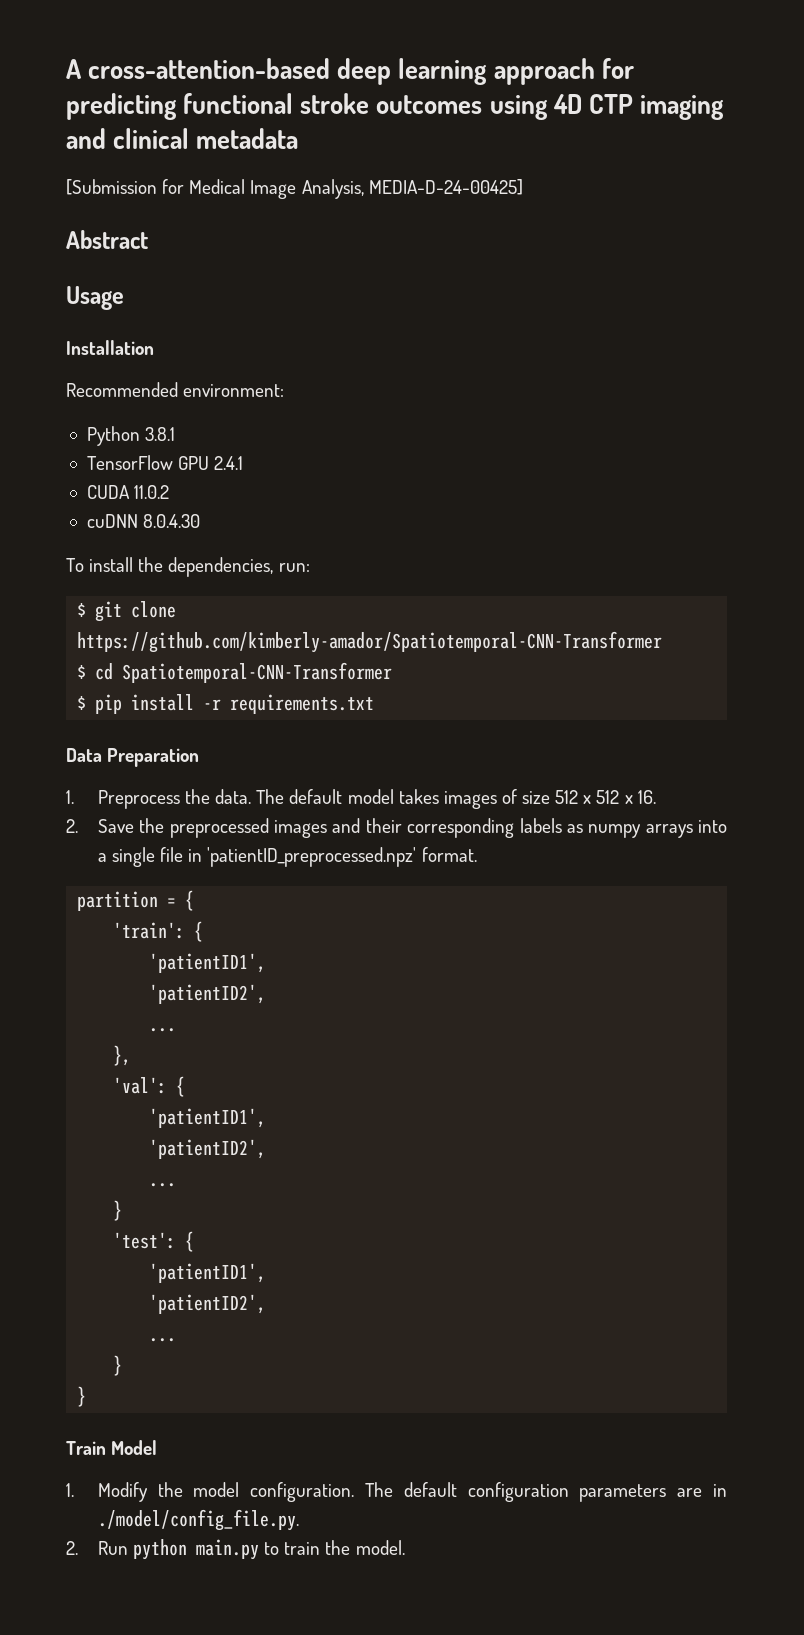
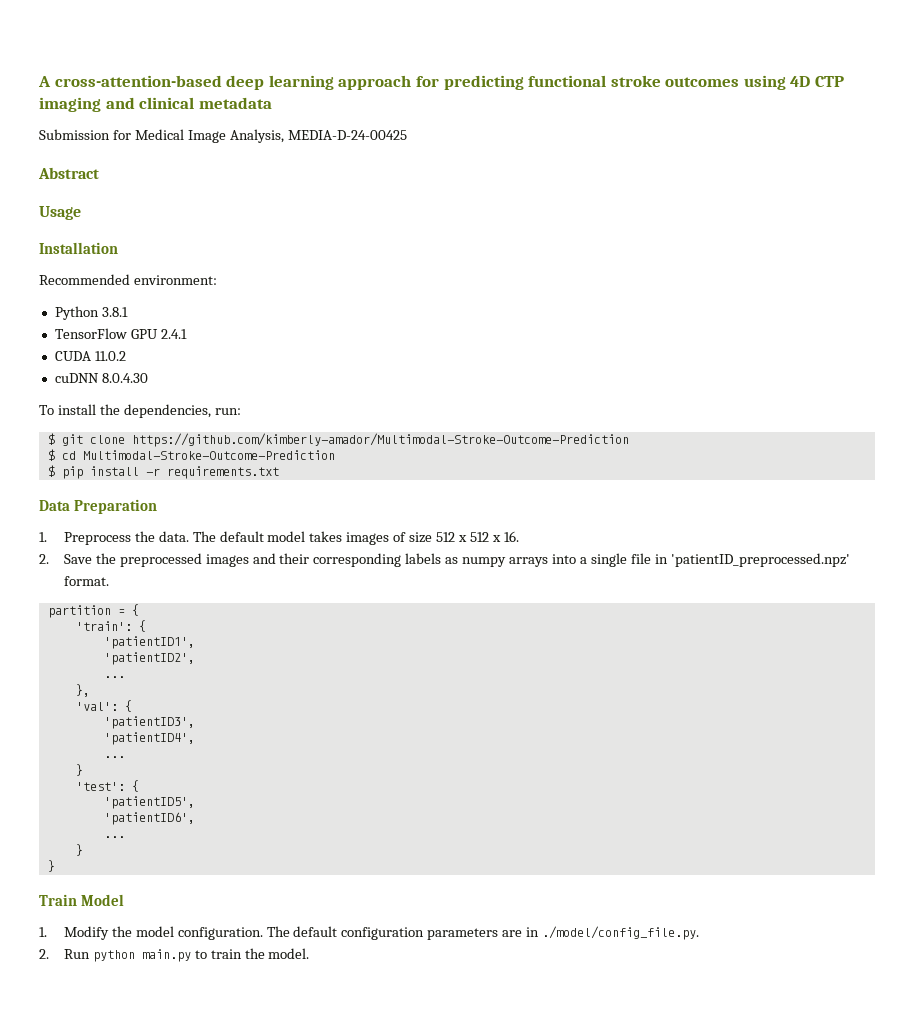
[66,179,157,195] [Submission -> [39,129,110,140] Submission
[368,179,523,195] MEDIA-D-24-00425] -> [287,130,407,140] MEDIA-D-24-00425
[77,631,663,653] https://github.com/kimberly-amador/Spatiotemporal-CNN-Transformer -> [131,433,629,447] https://github.com/kimberly-amador/Multimodal-Stroke-Outcome-Prediction
[122,662,393,683] Spatiotemporal-CNN-Transformer -> [82,450,335,460] Multimodal-Stroke-Outcome-Prediction
[149,1108,267,1128] [149,1139,267,1159] 'patientID1', // 'patientID2', -> [103,716,195,729] [103,732,195,745] 'patientID3', // 'patientID4',
[149,1263,267,1283] [149,1294,267,1314] 'patientID1', // 'patientID2', -> [103,796,195,809] [103,812,195,825] 'patientID5', // 'patientID6',

